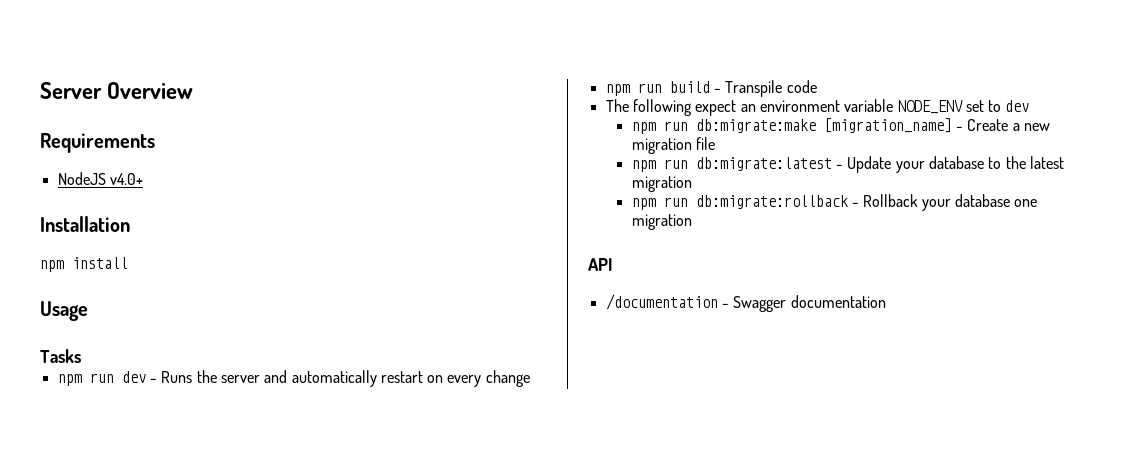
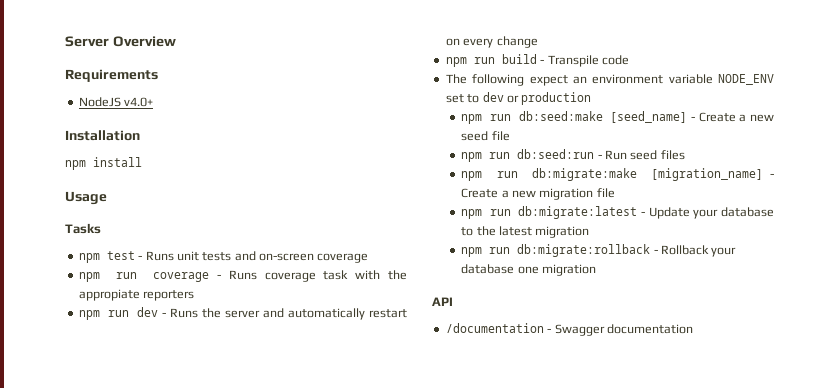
(81, 356) none -> [78,251,369,263] [78,270,407,282] [78,289,195,301] // npm test - Runs unit tests and on-screen coverage // npm run coverage - Runs coverage task with the appropiate reporters
(1030, 106) none -> [506,92,592,105] [461,111,775,124] [461,131,510,141] [461,149,685,162] or production // npm run db:seed:make [seed_name] - Create a new seed file // npm run db:seed:run - Run seed files

